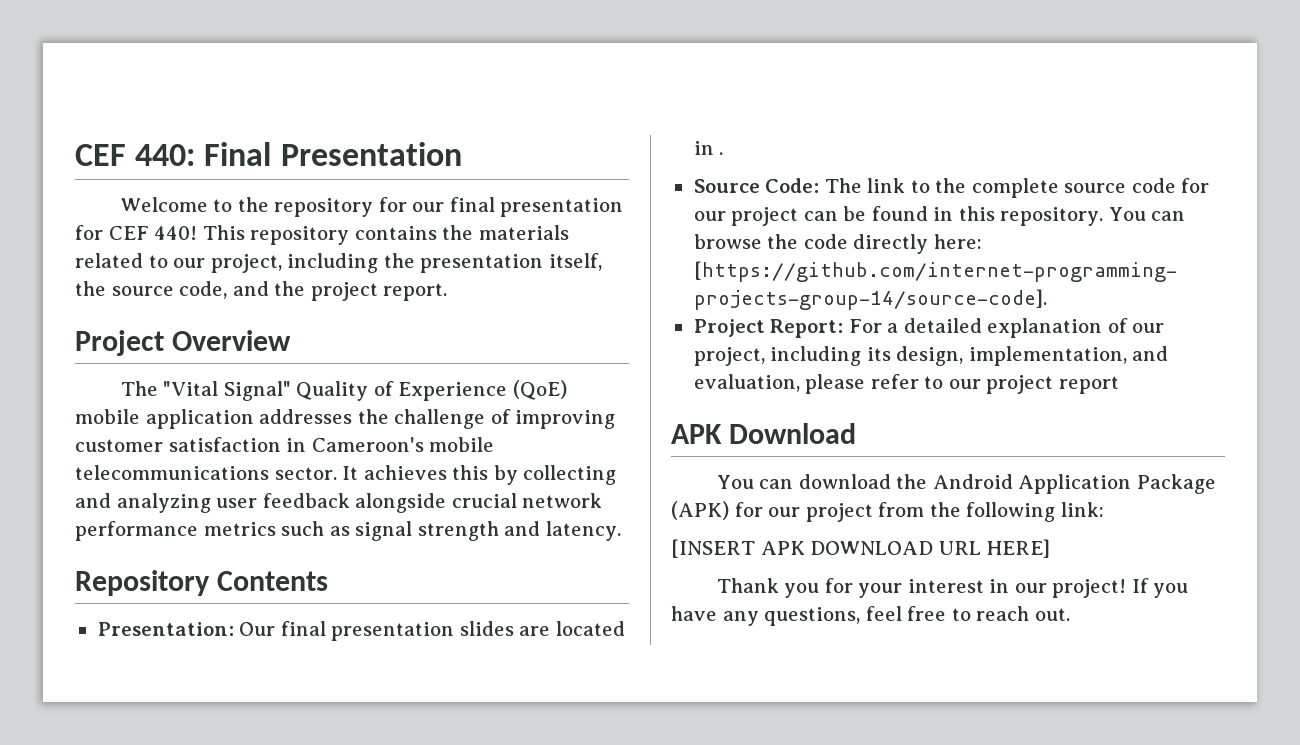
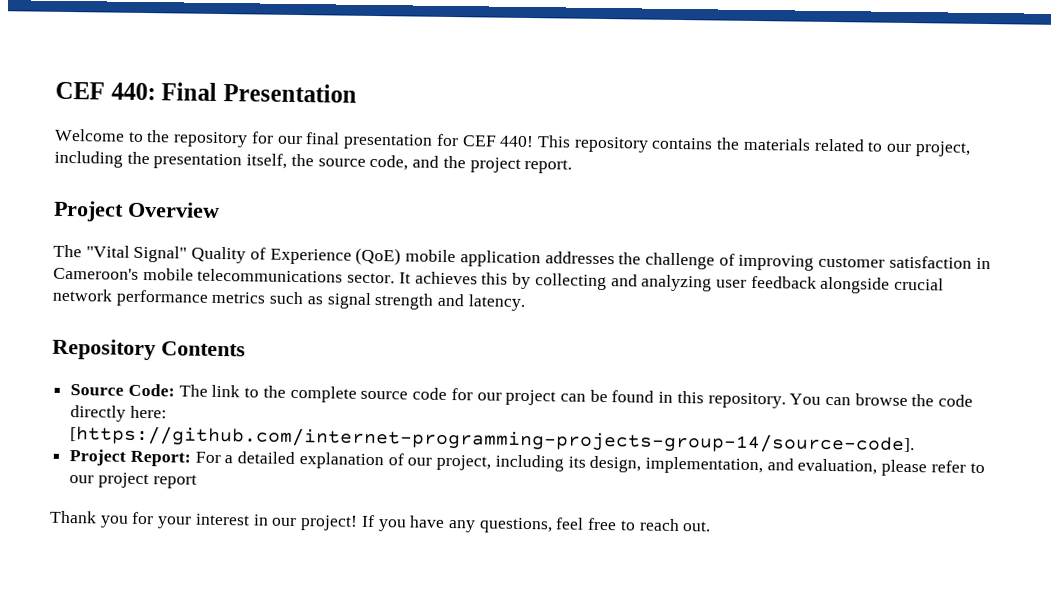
[97,621,625,641] [693,141,724,155] // Presentation: Our final presentation slides are located in . -> (246, 349) none
[671,423,856,444] [716,474,1216,494] [671,501,1104,522] [671,539,1051,558] // APK Download // You can download the Android Application Package (APK) for our project from the following link: // [INSERT APK DOWNLOAD URL HERE] -> (197, 481) none

